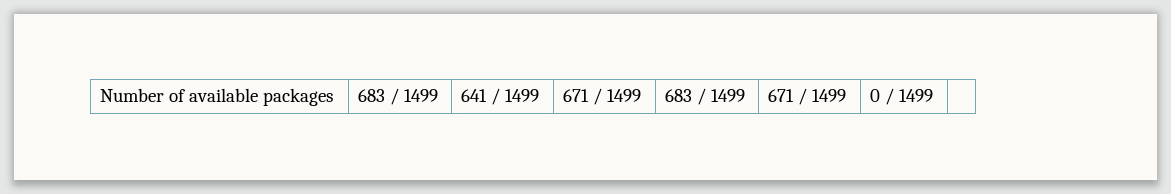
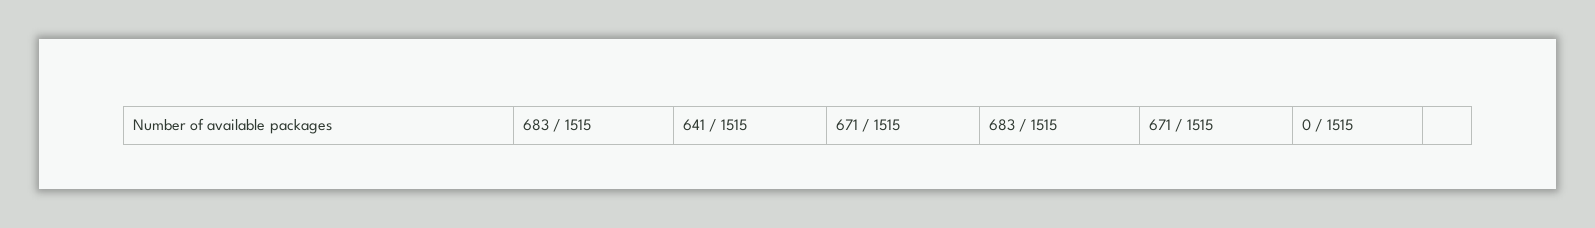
[403,89,438,102] 1499 -> [565,119,592,131] 1515
[504,89,539,102] [562,88,641,105] [664,88,745,105] [767,88,846,105] 1499 | 671 / 1499 | 683 / 1499 | 671 / 1499 -> [721,119,748,131] [835,119,901,132] [988,119,1058,132] [1148,119,1214,132] 1515 | 671 / 1515 | 683 / 1515 | 671 / 1515
[898,89,933,102] 1499 -> [1327,119,1354,131] 1515

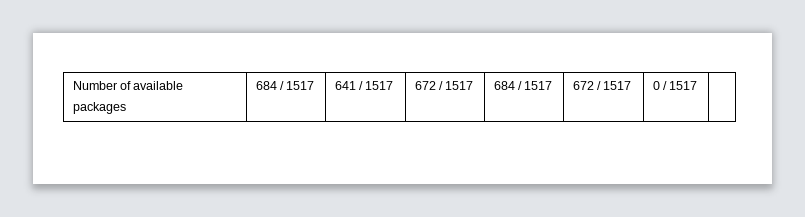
[522,119,592,132] 683 / 1515 -> [255,81,315,90] 684 / 1517
[721,119,748,131] [835,119,901,132] [988,119,1058,132] [1148,119,1214,132] 1515 | 671 / 1515 | 683 / 1515 | 671 / 1515 -> [365,81,394,90] [414,81,474,90] [493,81,553,90] [572,81,632,90] 1517 | 672 / 1517 | 684 / 1517 | 672 / 1517
[1327,119,1354,131] 1515 -> [669,81,698,90] 1517

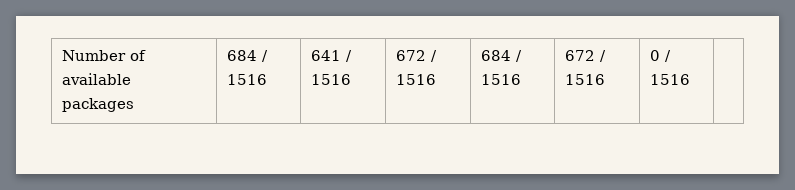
[286,81,315,90] 1517 -> [226,74,267,85] 1516
[365,81,394,90] [414,81,474,90] [493,81,553,90] [572,81,632,90] 1517 | 672 / 1517 | 684 / 1517 | 672 / 1517 -> [310,74,351,85] [395,50,437,62] [395,74,436,85] [480,50,522,62] [480,74,521,85] [564,50,606,62] [564,74,605,85] 1516 | 672 / 1516 | 684 / 1516 | 672 / 1516
[669,81,698,90] 1517 -> [649,74,690,85] 1516

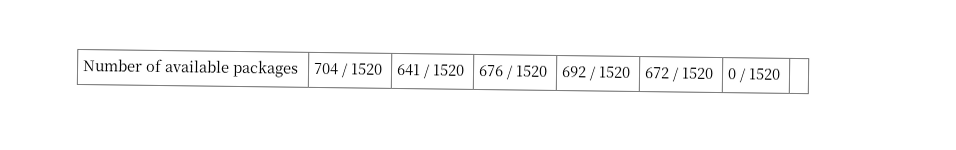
[226,50,268,62] [226,74,267,85] 684 / 1516 -> [312,62,383,78] 704 / 1520
[310,74,351,85] [395,50,437,62] [395,74,436,85] [480,50,522,62] [480,74,521,85] [564,50,606,62] [564,74,605,85] 1516 | 672 / 1516 | 684 / 1516 | 672 / 1516 -> [431,64,465,76] [477,65,548,80] [560,66,631,81] [643,67,714,82] 1520 | 676 / 1520 | 692 / 1520 | 672 / 1520
[649,74,690,85] 1516 -> [747,68,781,80] 1520

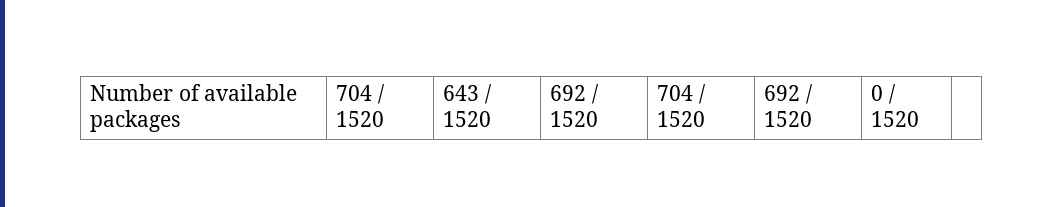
[395,63,465,79] [477,65,548,80] [560,66,631,81] [643,67,670,79] 641 / 1520 | 676 / 1520 | 692 / 1520 | 672 -> [442,84,492,104] [442,111,491,127] [549,84,599,104] [549,111,598,127] [656,84,706,104] [656,111,705,127] [763,85,800,101] 643 / 1520 | 692 / 1520 | 704 / 1520 | 692

